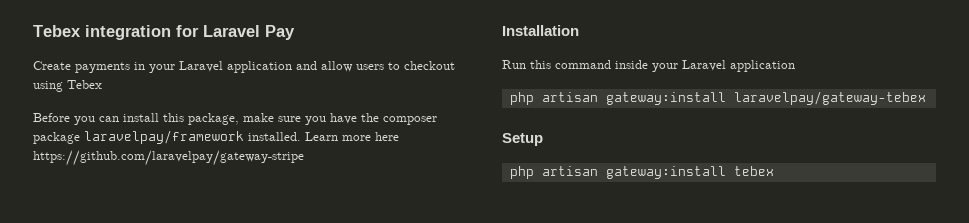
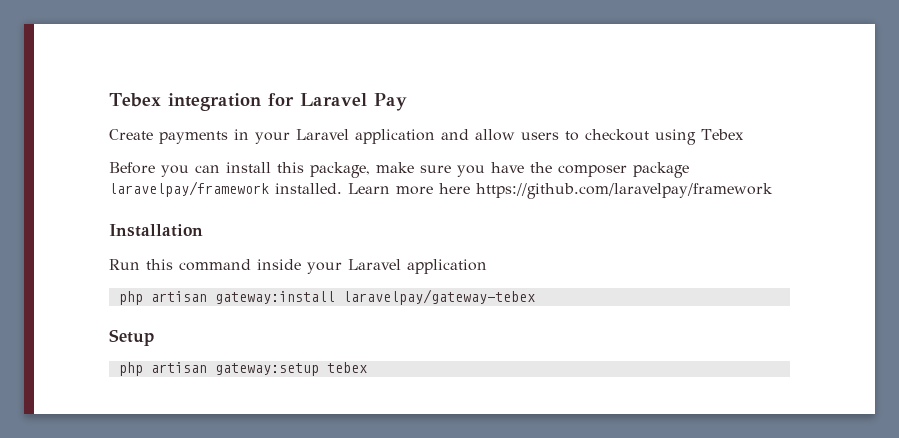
[33,150,304,166] https://github.com/laravelpay/gateway-stripe -> [476,183,773,199] https://github.com/laravelpay/framework
[605,166,726,179] gateway:install -> [214,363,319,376] gateway:setup

